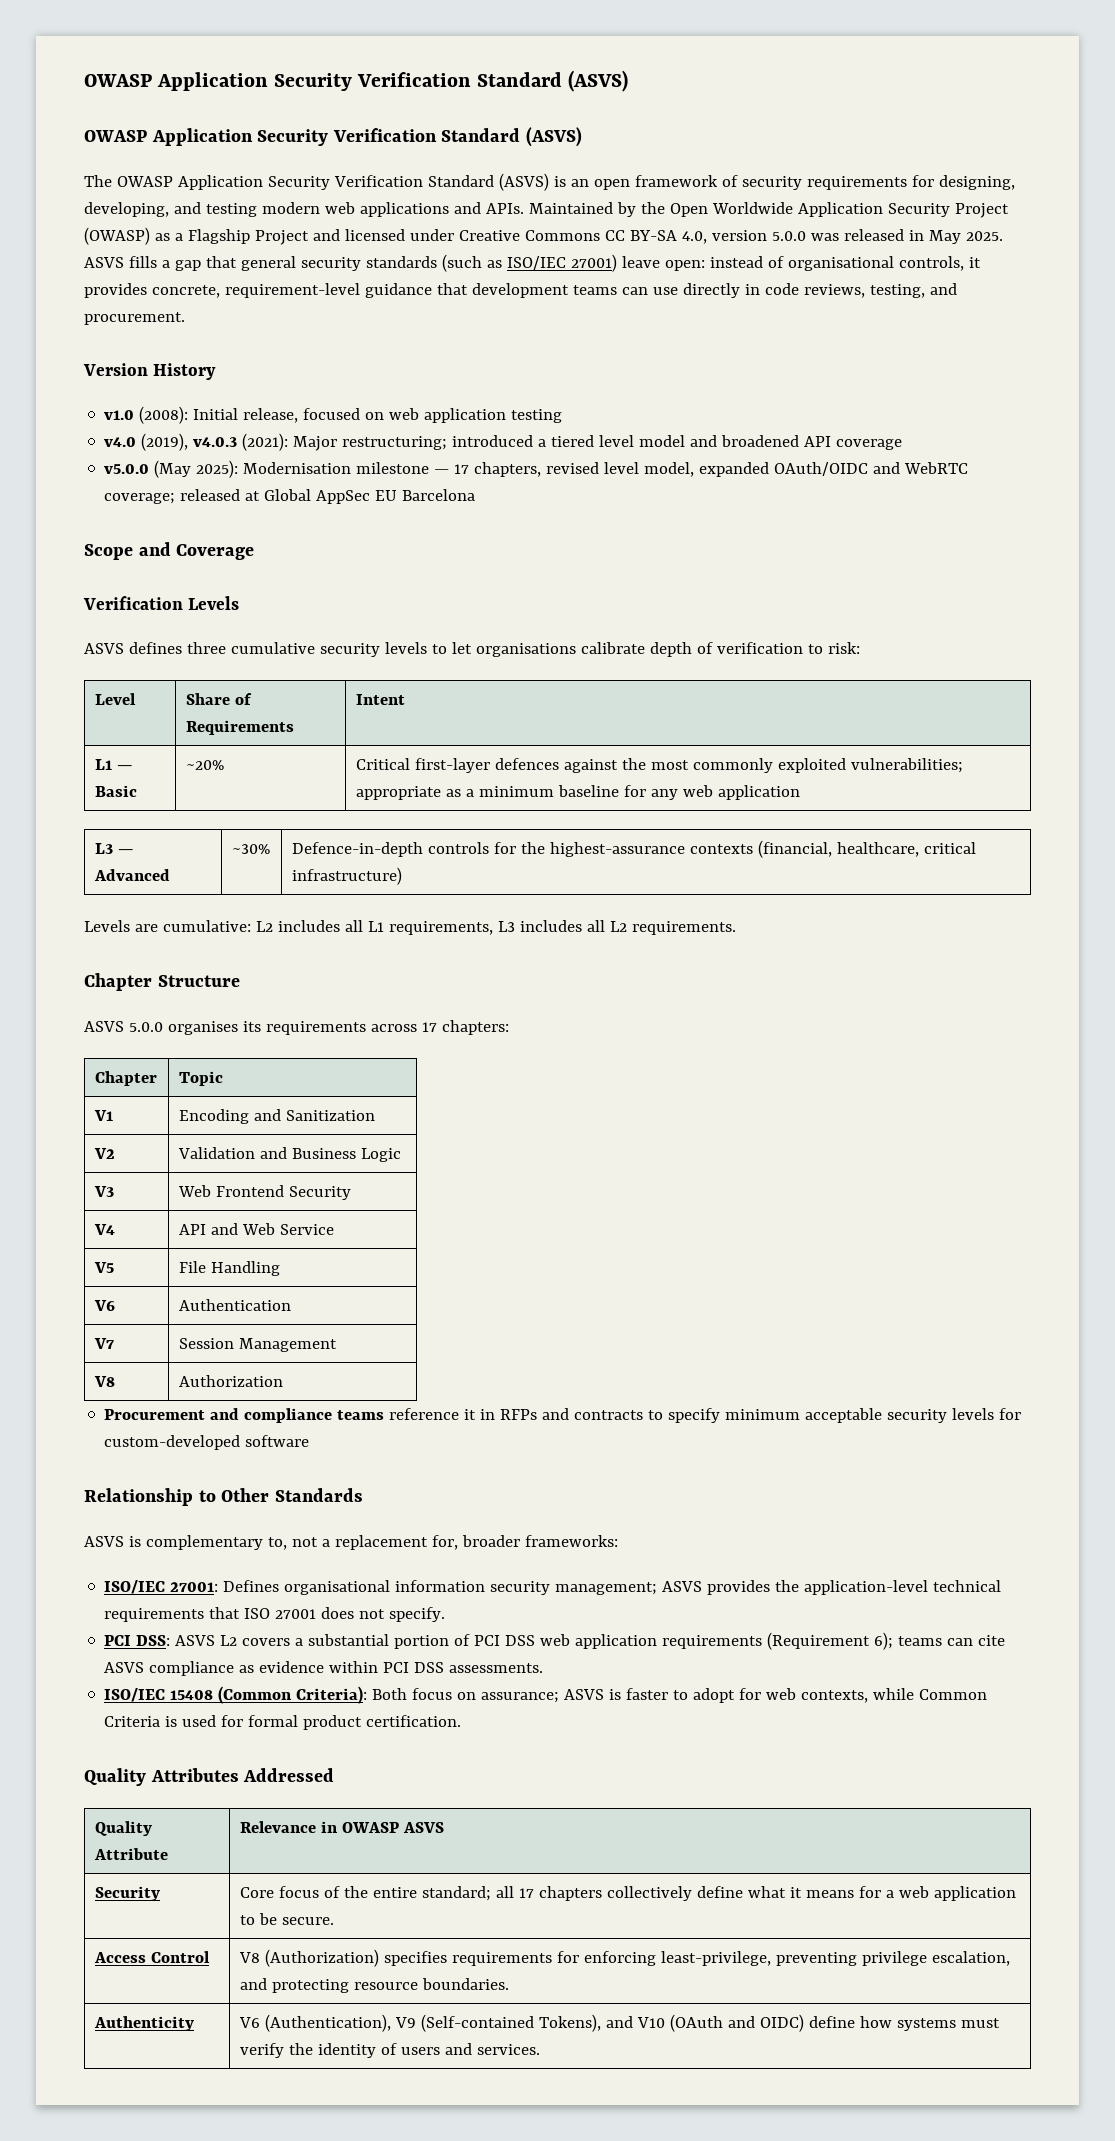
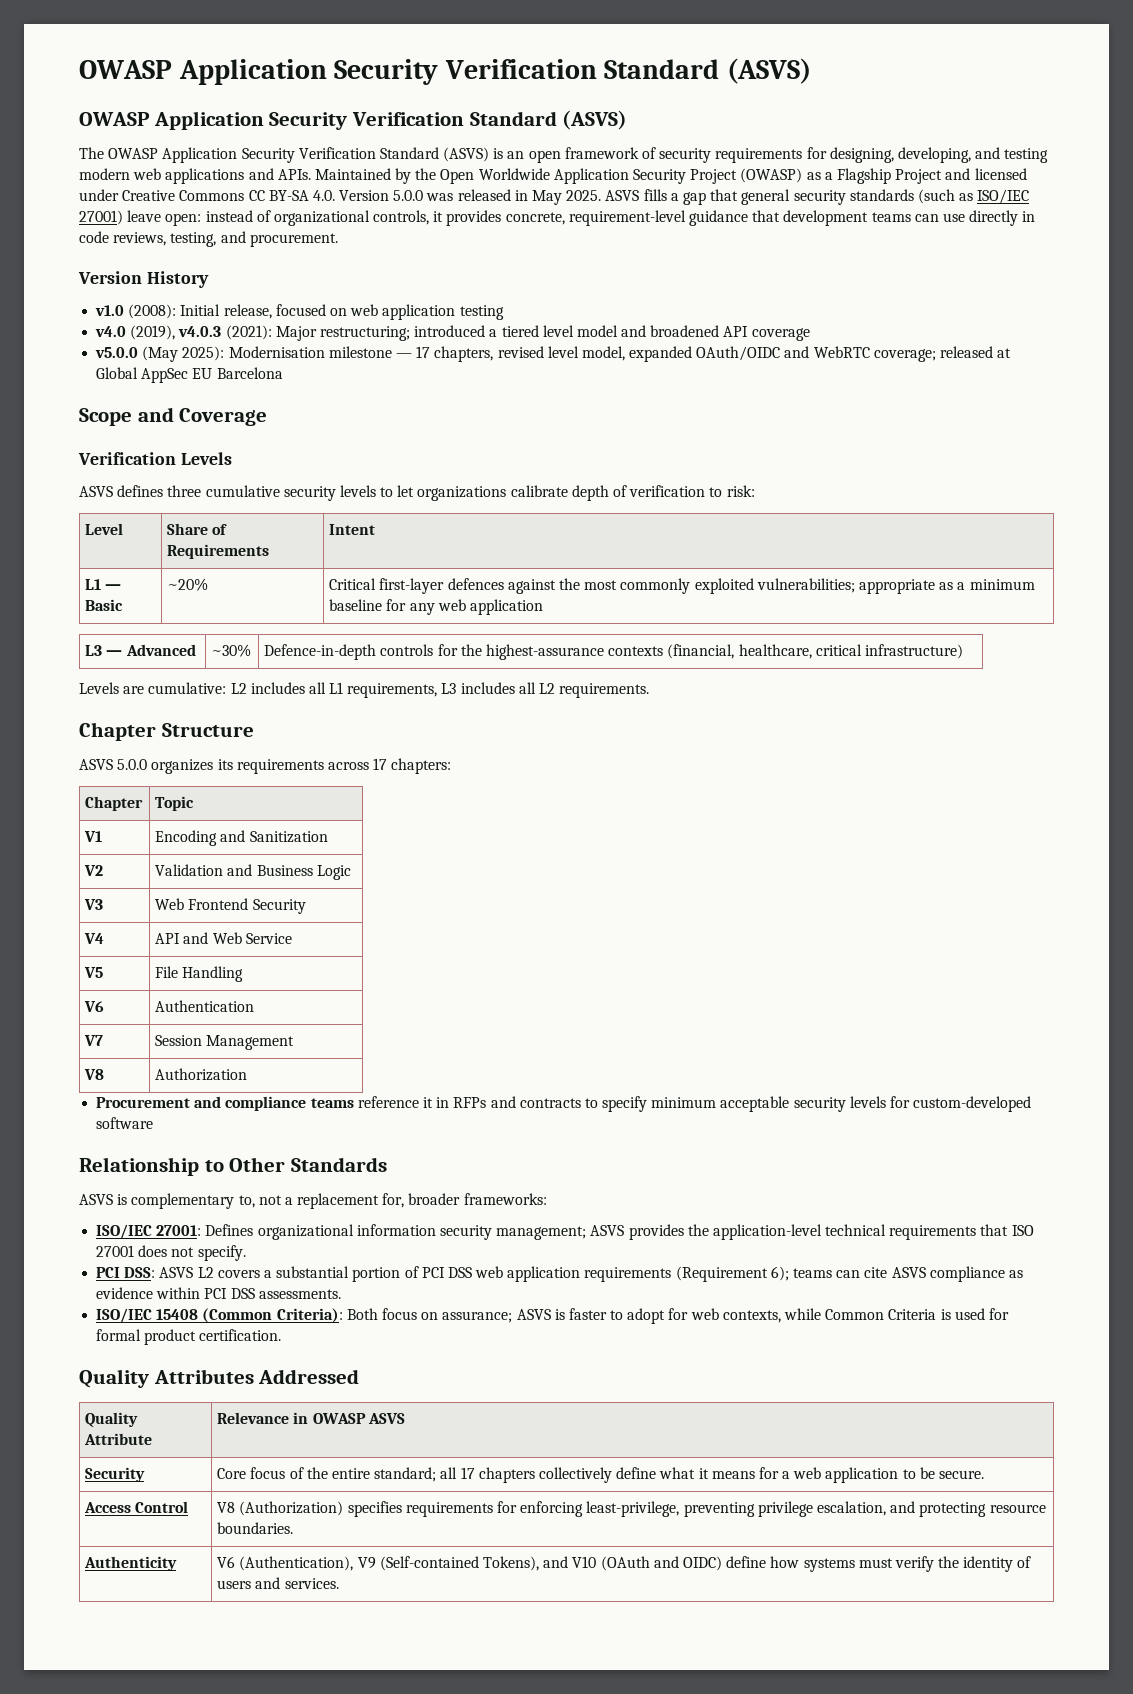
[681,230,767,244] 4.0, version -> [312,190,390,201] 4.0. Version
[787,256,894,271] organisational -> [273,210,370,226] organizational
[475,643,576,657] organisations -> [417,486,507,501] organizations
[167,1021,238,1035] organises -> [151,759,214,774] organizes
[284,1580,391,1595] organisational -> [257,1224,354,1240] organizational

